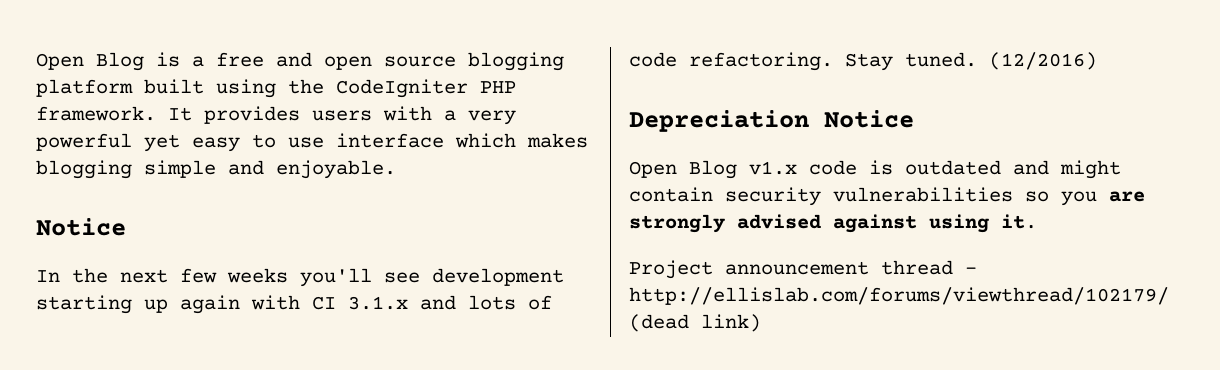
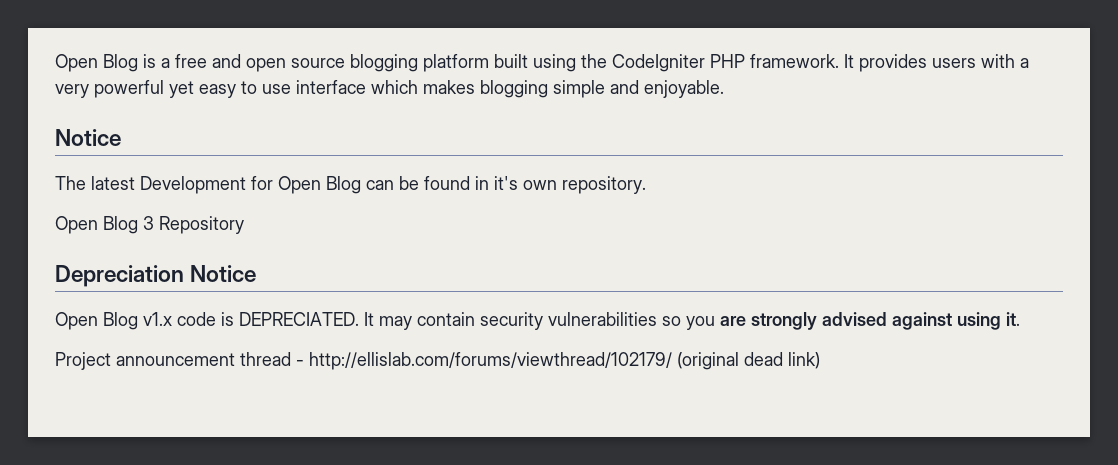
[36,268,564,287] [36,295,552,314] [629,52,1097,71] In the next few weeks you'll see development starting up again with CI 3.1.x and lots of code refactoring. Stay tuned. (12/2016) -> [55,176,646,194] [55,216,244,234] The latest Development for Open Blog can be found in it's own repository. // Open Blog 3 Repository
[905,160,1121,179] outdated and might -> [239,312,412,330] DEPRECIATED. It may
[629,314,689,332] (dead -> [677,352,783,370] (original dead

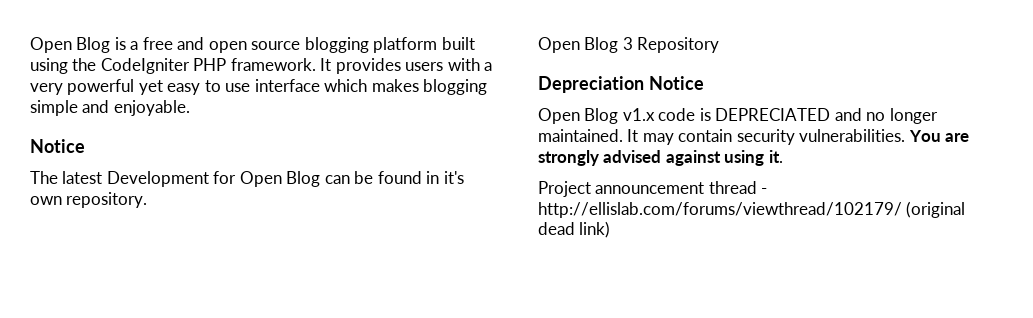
[239,312,359,326] DEPRECIATED. -> [715,108,938,124] [538,129,623,142] DEPRECIATED and no longer maintained.
[548,312,715,330] vulnerabilities so you -> [799,129,941,142] vulnerabilities. You

